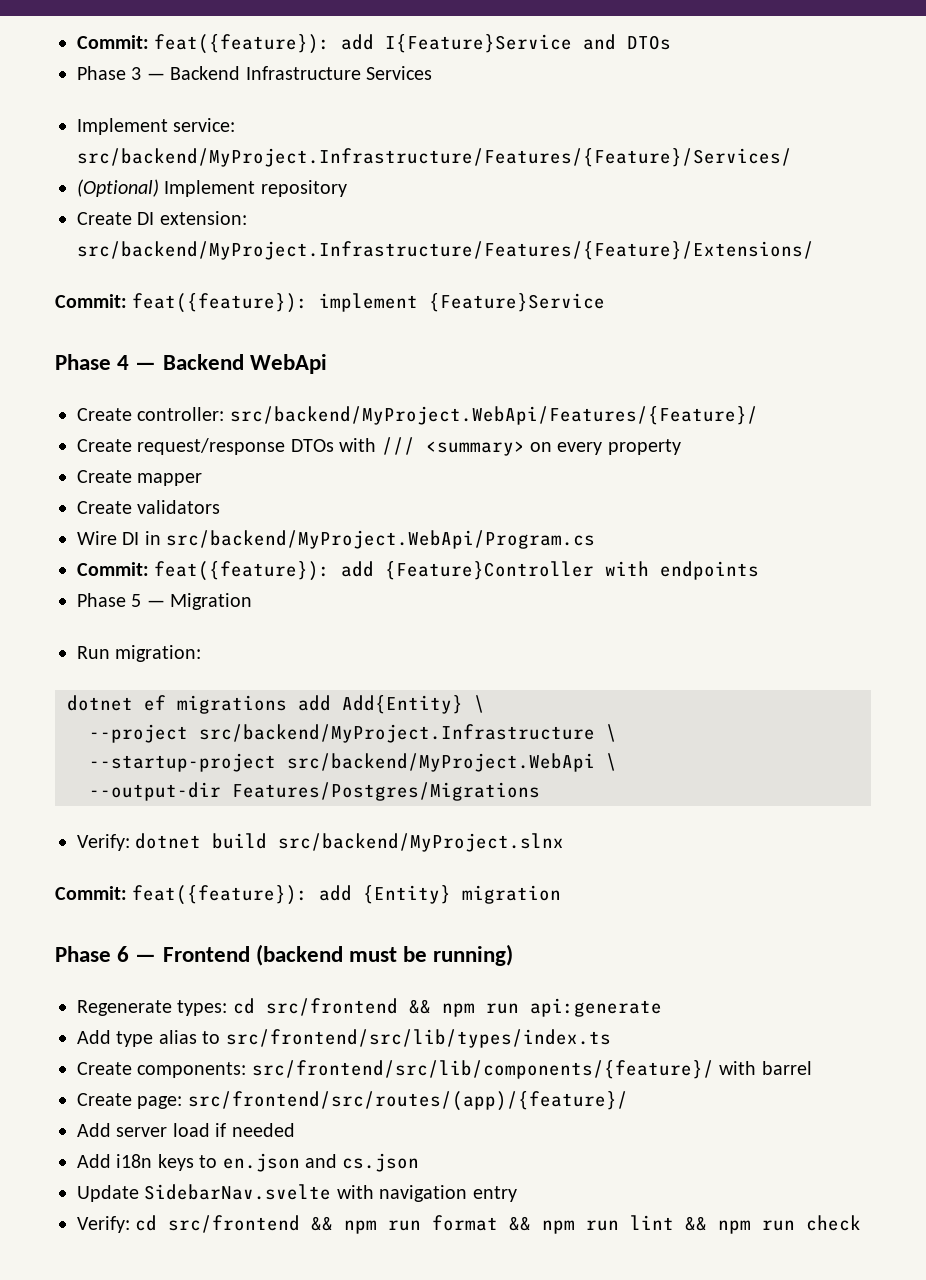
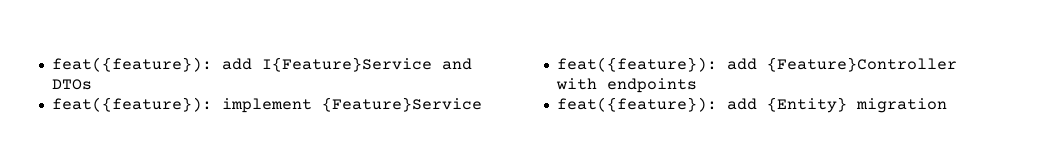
[77,35,149,49] Commit: -> (51, 64) none
[77,66,432,80] [77,118,236,135] [77,148,792,167] [77,179,347,197] [77,211,247,225] [77,241,814,260] [55,293,606,313] [55,354,327,374] [77,406,758,425] [77,437,681,456] [77,470,203,486] [77,500,221,514] [77,530,596,549] [77,562,149,576] Phase 3 — Backend Infrastructure Services // Implement service: src/backend/MyProject.Infrastructure/Features/{Feature}/Services/ // (Optional) Implement repository // Create DI extension: src/backend/MyProject.Infrastructure/Features/{Feature}/Extensions/ // Commit: feat({feature}): implement {Feature}Service // Phase 4 — Backend WebApi // Create controller: src/backend/MyProject.WebApi/Features/{Feature}/ // Create request/response DTOs with /// <summary> on every property // Create mapper // Create validators // Wire DI in src/backend/MyProject.WebApi/Program.cs // Commit: -> [51,97,482,113] feat({feature}): implement {Feature}Service //
[77,593,253,610] [77,645,202,662] [67,695,485,714] [89,724,617,743] [89,753,617,772] [89,782,540,801] [77,833,565,852] [55,885,562,905] [55,944,514,966] [77,998,662,1017] [77,1029,611,1048] [77,1060,812,1079] [77,1091,628,1111] [77,1123,295,1137] [77,1153,420,1172] [77,1184,517,1202] [77,1215,862,1234] Phase 5 — Migration // Run migration: // dotnet ef migrations add Add{Entity} \ // --project src/backend/MyProject.Infrastructure \ // --startup-project src/backend/MyProject.WebApi \ // --output-dir Features/Postgres/Migrations // Verify: dotnet build src/backend/MyProject.slnx // Commit: feat({feature}): add {Entity} migration // Phase 6 — Frontend (backend must be running) // Regenerate types: cd src/frontend && npm run api:generate // Add type alias to src/frontend/src/lib/types/index.ts // Create components: src/frontend/src/lib/components/{feature}/ with barrel // Create page: src/frontend/src/routes/(app)/{feature}/ // Add server load if needed // Add i18n keys to en.json and cs.json // Update SidebarNav.svelte with navigation entry // Verify: cd src/frontend && npm run format && npm run lint && npm run check -> [556,97,947,113] feat({feature}): add {Entity} migration

